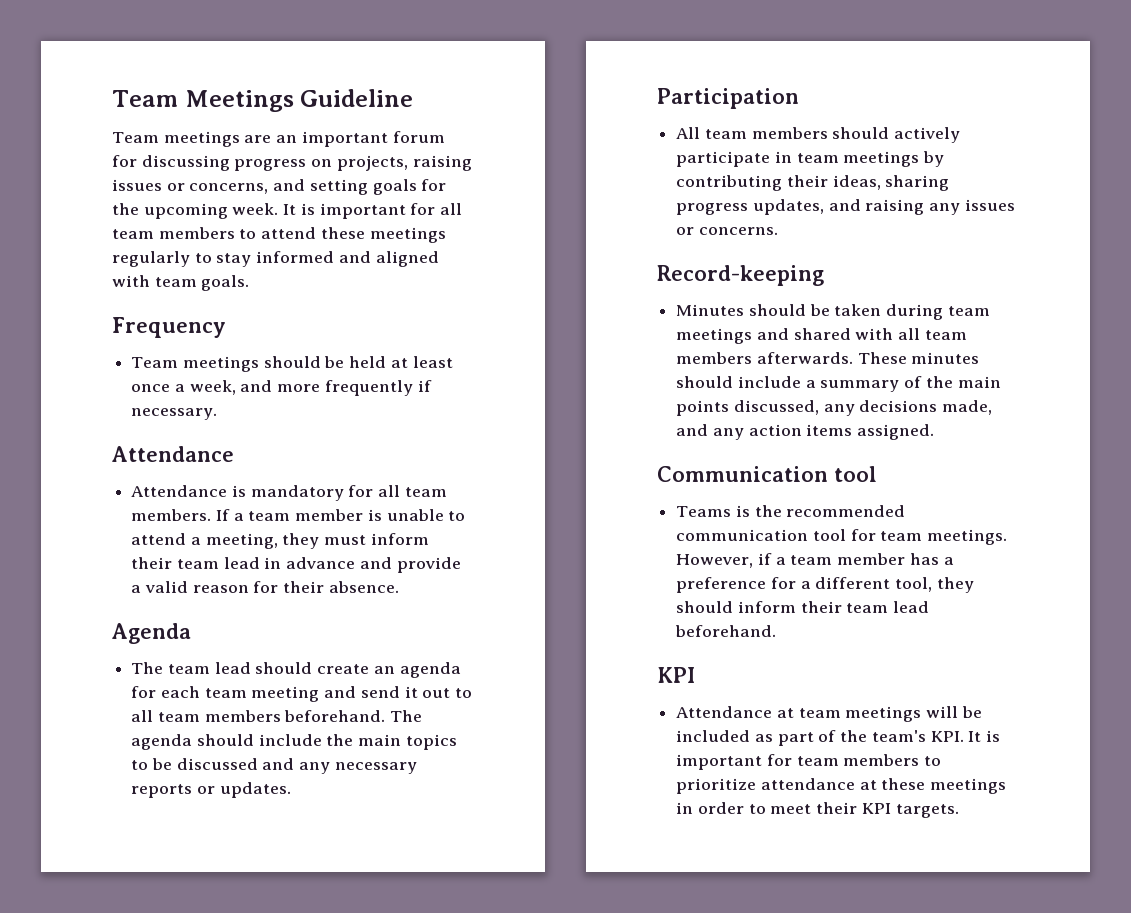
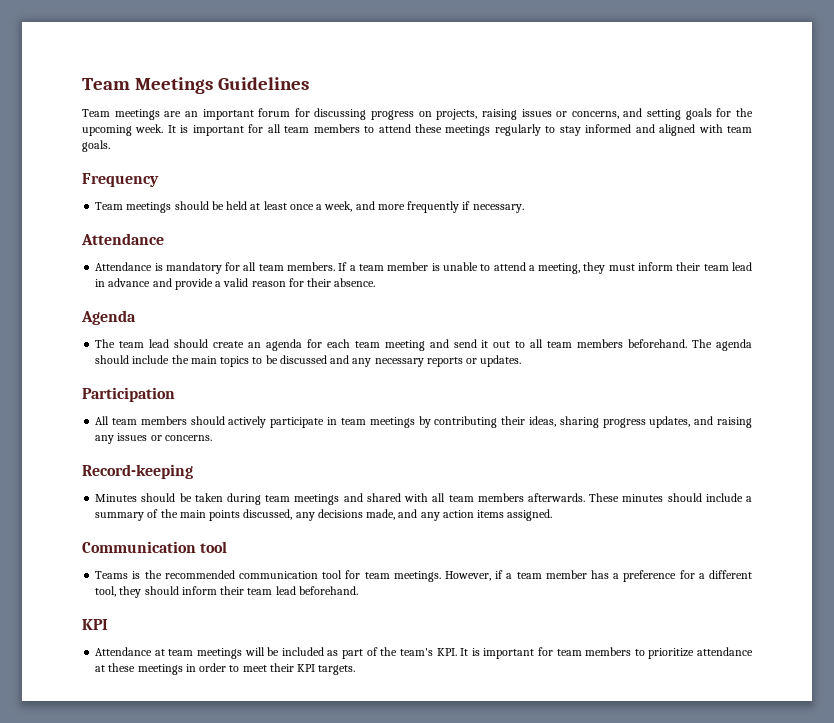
[300,89,414,107] Guideline -> [217,77,309,90] Guidelines

